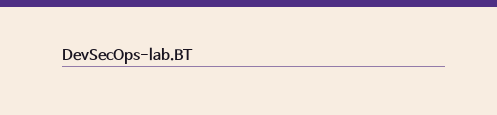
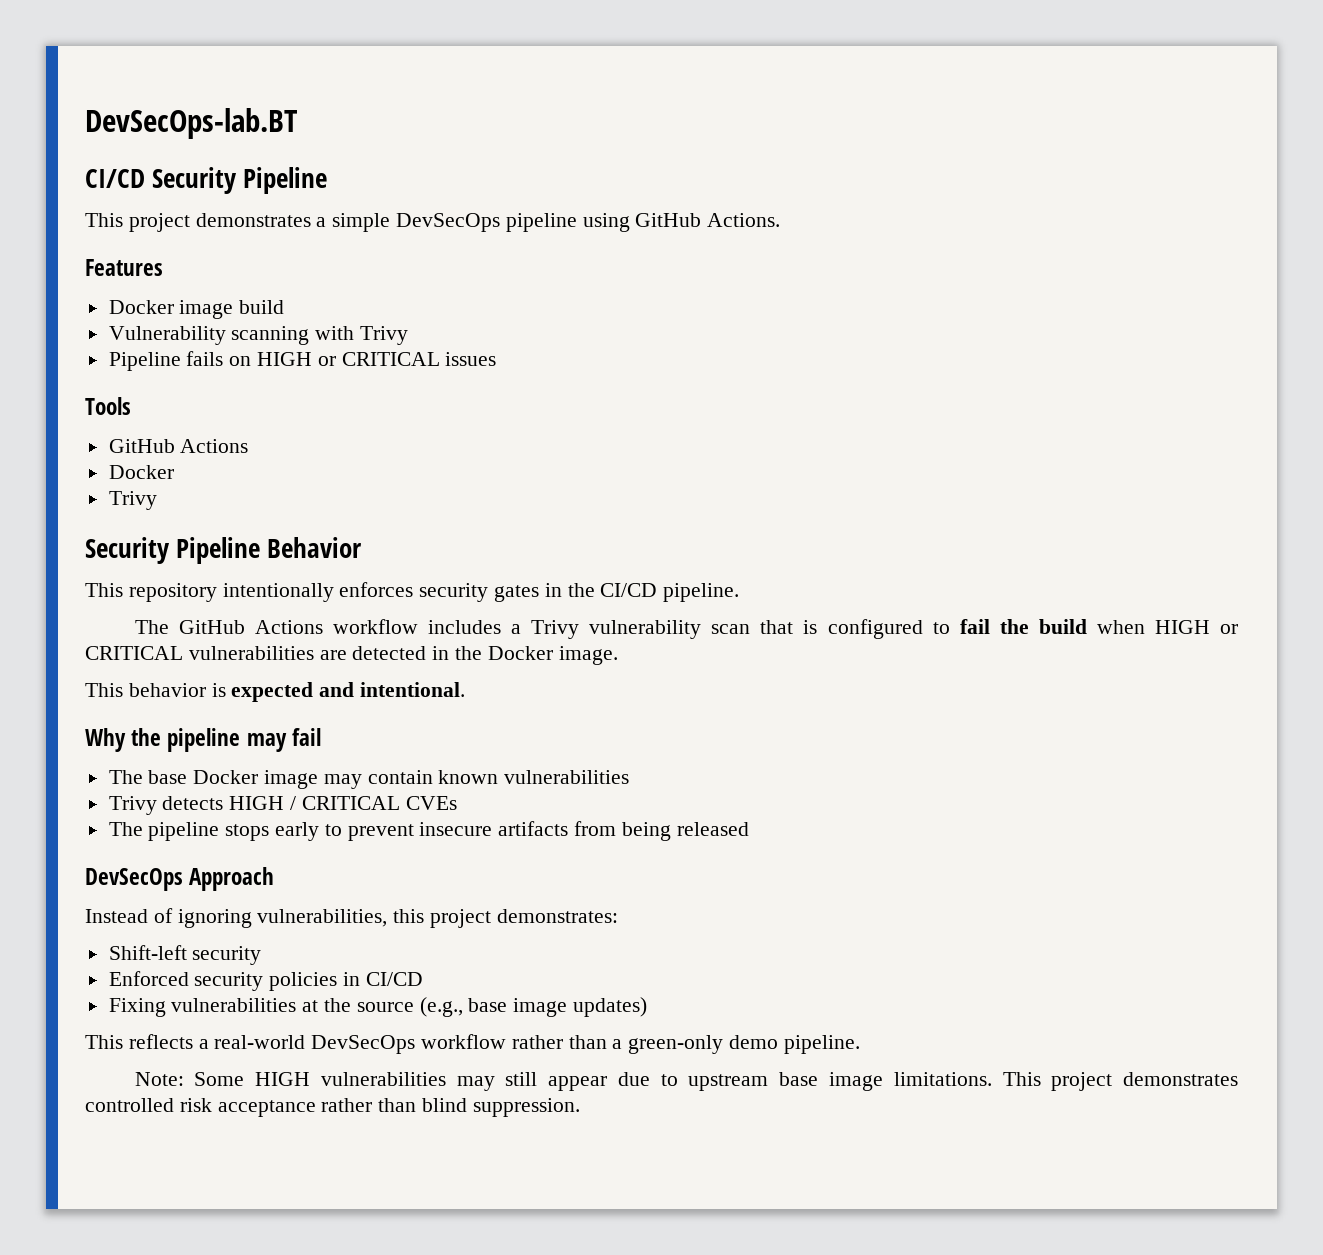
(193, 55) none -> [85,167,328,194] [85,213,781,232] [85,259,163,276] [108,300,285,319] [108,326,409,345] [108,351,497,371] [85,397,131,415] [108,439,249,453] [108,465,174,479] [108,491,157,510] [85,537,363,564] [85,582,740,602] [134,619,1239,639] [85,646,618,665] [85,682,466,702] [85,728,321,752] [108,770,630,789] [108,796,457,815] [108,821,749,841] [85,867,275,891] [85,908,618,928] [108,945,262,965] [108,971,423,991] [108,997,648,1017] [85,1034,860,1054] [134,1072,1238,1091] [85,1098,580,1117] // CI/CD Security Pipeline // This project demonstrates a simple DevSecOps pipeline using GitHub Actions. // Features // Docker image build // Vulnerability scanning with Trivy // Pipeline fails on HIGH or CRITICAL issues // Tools // GitHub Actions // Docker // Trivy // Security Pipeline Behavior // This repository intentionally enforces security gates in the CI/CD pipeline. // The GitHub Actions workflow includes a Trivy vulnerability scan that is configured to fail the build when HIGH or CRITICAL vulnerabilities are detected in the Docker image. // This behavior is expected and intentional. // Why the pipeline may fail // The base Docker image may contain known vulnerabilities // Trivy detects HIGH / CRITICAL CVEs // The pipeline stops early to prevent insecure artifacts from being released // DevSecOps Approach // Instead of ignoring vulnerabilities, this project demonstrates: // Shift-left security // Enforced security policies in CI/CD // Fixing vulnerabilities at the source (e.g., base image updates) // This reflects a real-world DevSecOps workflow rather than a green-only demo pipeline. // Note: Some HIGH vulnerabilities may still appear due to upstream base image limitations. This project demonstrates controlled risk acceptance rather than blind suppression.

